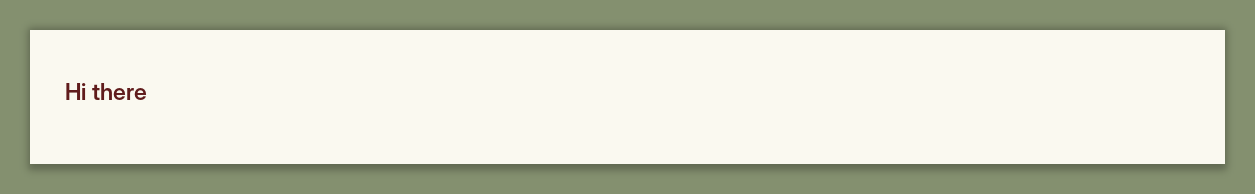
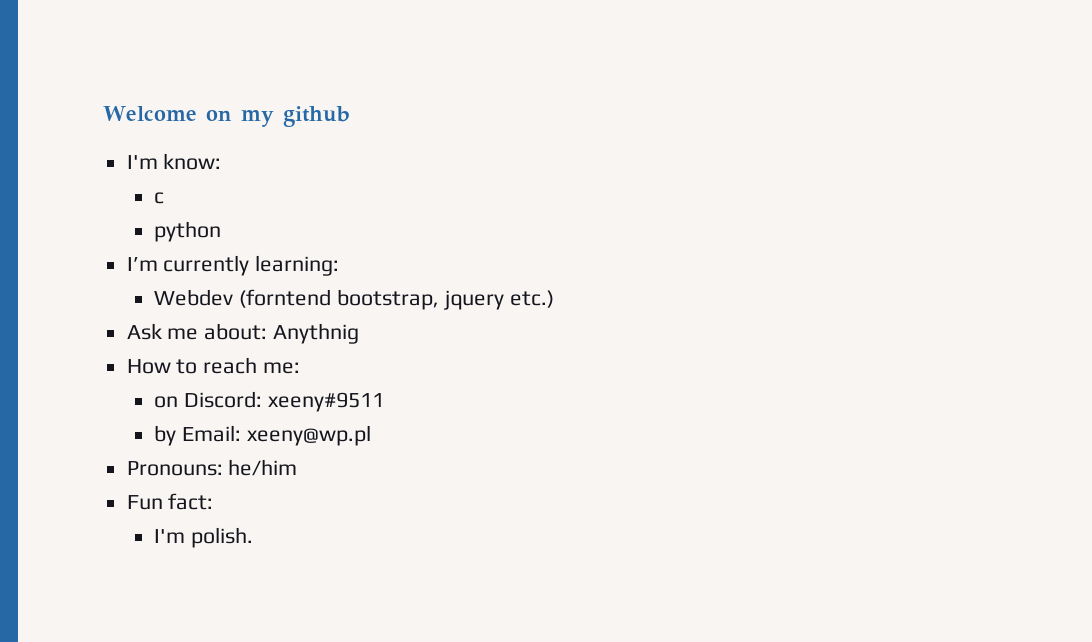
[65,83,148,100] Hi there -> [103,106,350,127] [126,153,222,170] [154,192,165,204] [154,221,222,242] [126,255,340,276] [154,289,554,310] [126,323,360,344] [126,357,301,374] [154,391,385,412] [154,425,372,446] [126,459,298,476] [126,493,214,510] [154,527,254,548] Welcome on my github // I'm know: // c // python // I’m currently learning: // Webdev (forntend bootstrap, jquery etc.) // Ask me about: Anythnig // How to reach me: // on Discord: xeeny#9511 // by Email: xeeny@wp.pl // Pronouns: he/him // Fun fact: // I'm polish.

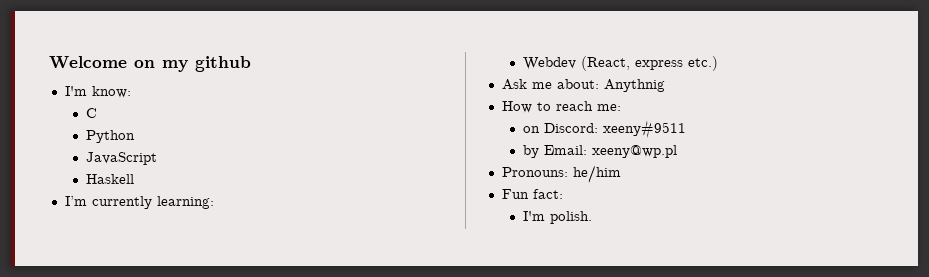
[154,192,165,204] [154,221,222,242] c // python -> [85,108,97,118] [85,130,135,143] [85,152,157,165] [85,174,134,184] C // Python // JavaScript // Haskell
[239,289,504,310] (forntend bootstrap, jquery -> [580,56,683,71] (React, express

